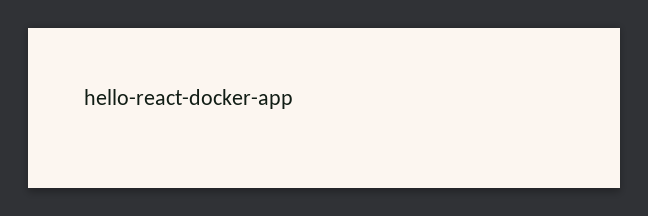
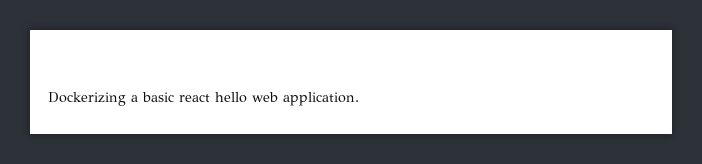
[84,89,293,109] hello-react-docker-app -> [48,92,359,106] Dockerizing a basic react hello web application.

